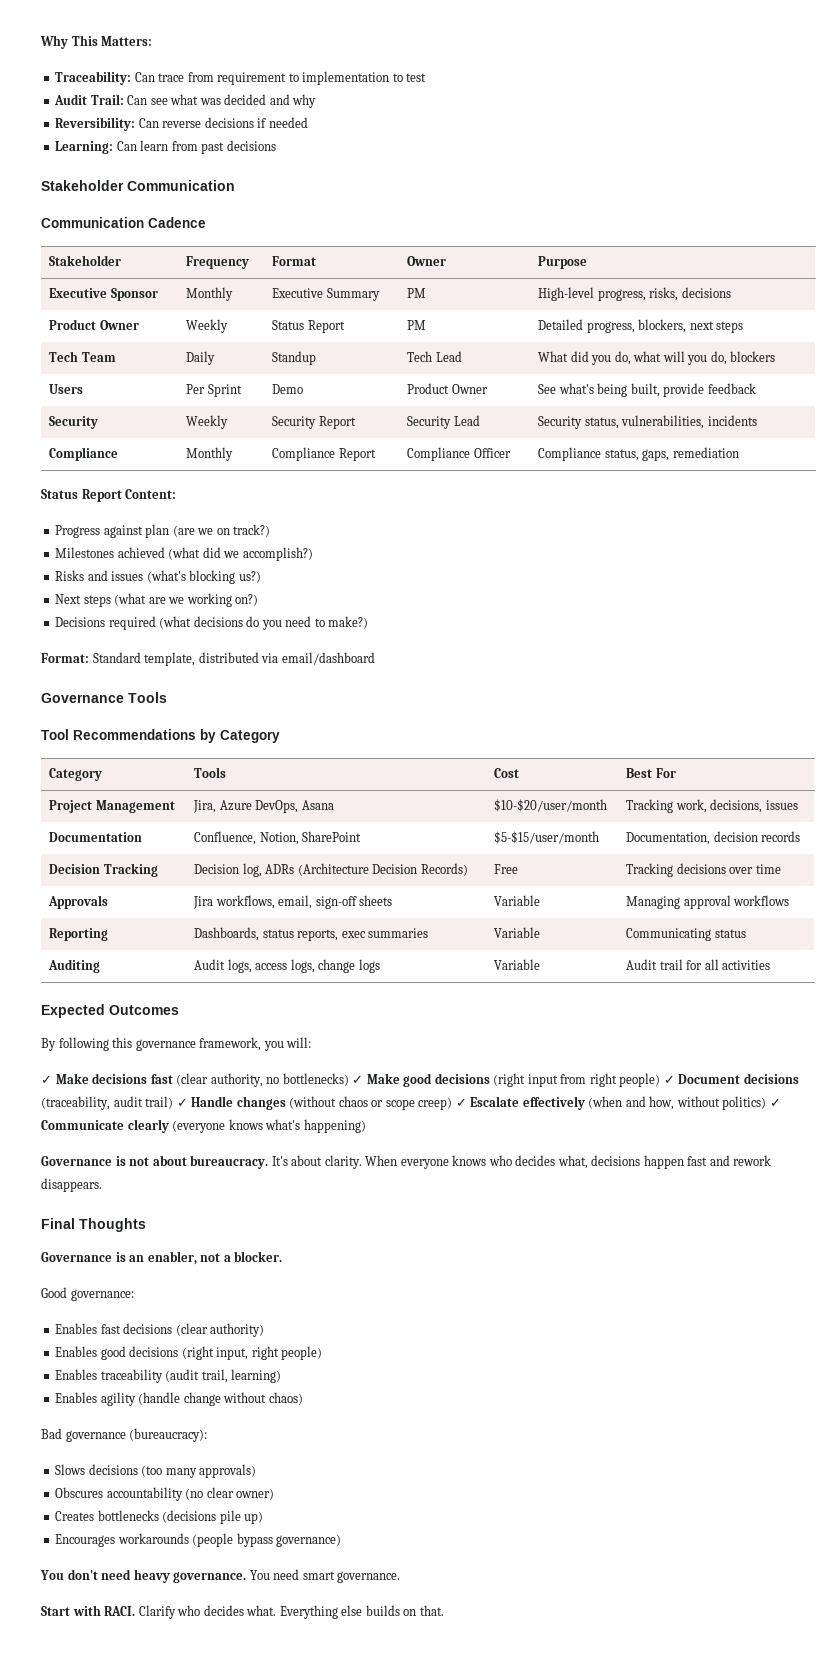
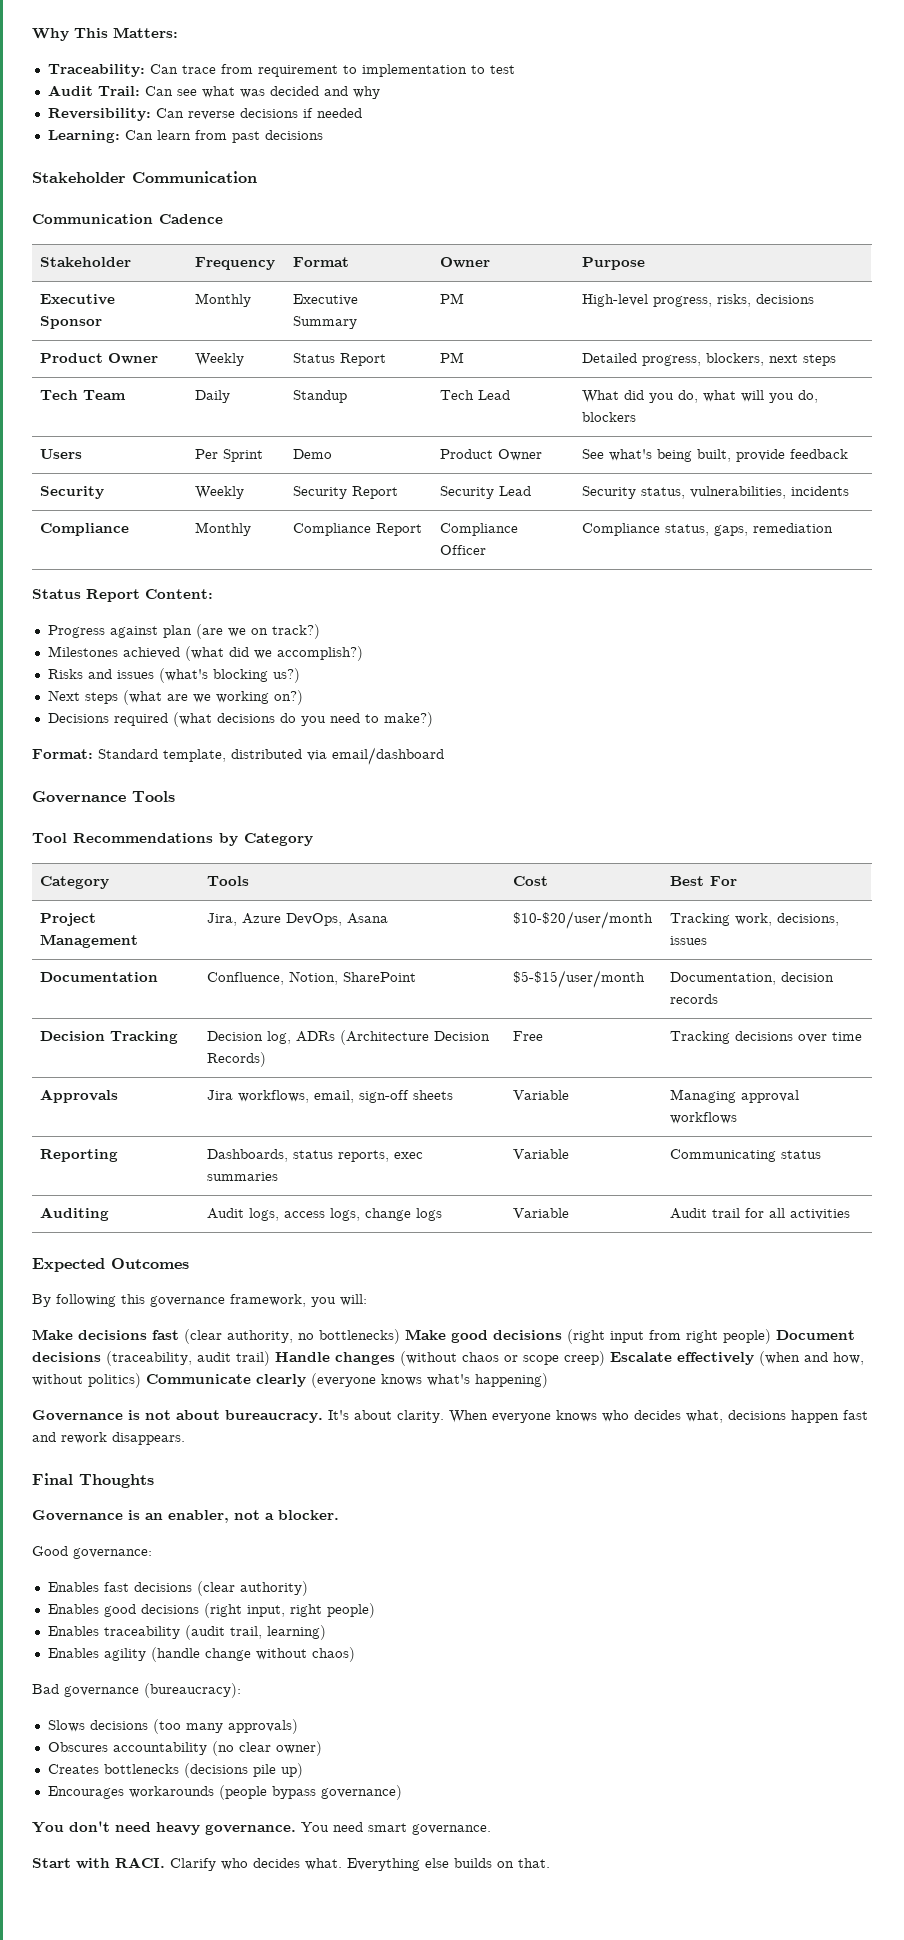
[41,1075,52,1084] ✓ -> (367, 1300) none
[352,1075,364,1084] ✓ -> (400, 1336) none
[663,1075,675,1084] ✓ -> (771, 1336) none
[176,1098,188,1107] ✓ -> (270, 1358) none
[455,1098,467,1107] ✓ -> (605, 1358) none
[769,1098,781,1107] ✓ -> (141, 1380) none

